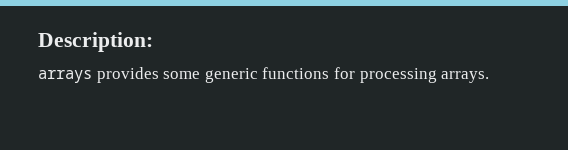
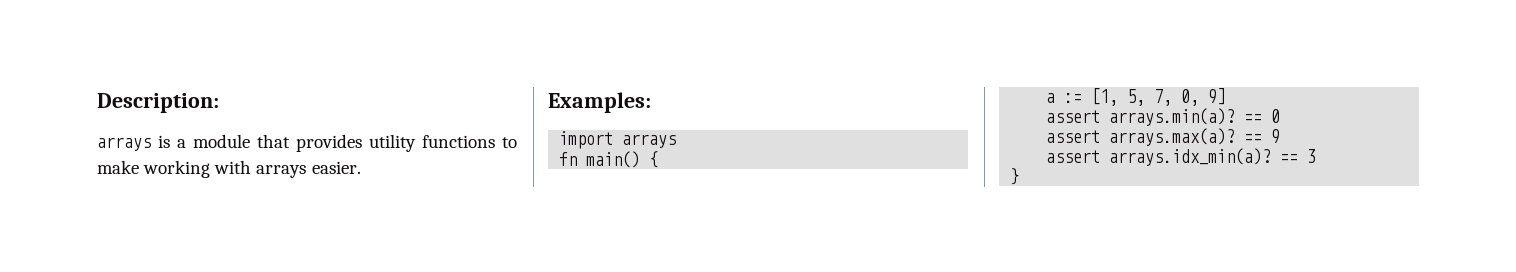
[96,67,490,83] provides some generic functions for processing arrays. -> [158,134,517,152] [97,160,361,178] [548,92,651,113] [559,131,677,149] [559,151,659,168] [1046,88,1227,106] [1046,108,1281,126] [1046,128,1281,146] [1046,148,1317,166] [1010,168,1020,185] is a module that provides utility functions to make working with arrays easier. // Examples: // import arrays // fn main() { // a := [1, 5, 7, 0, 9] // assert arrays.min(a)? == 0 // assert arrays.max(a)? == 9 // assert arrays.idx_min(a)? == 3 // }

